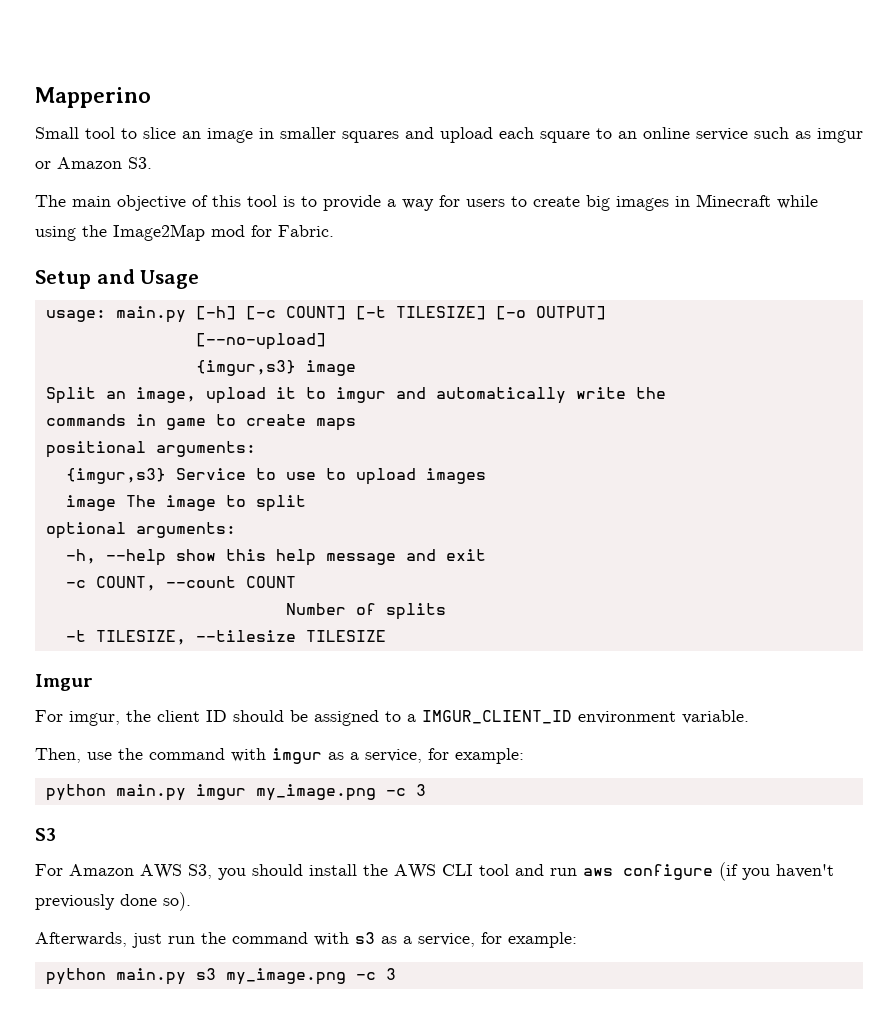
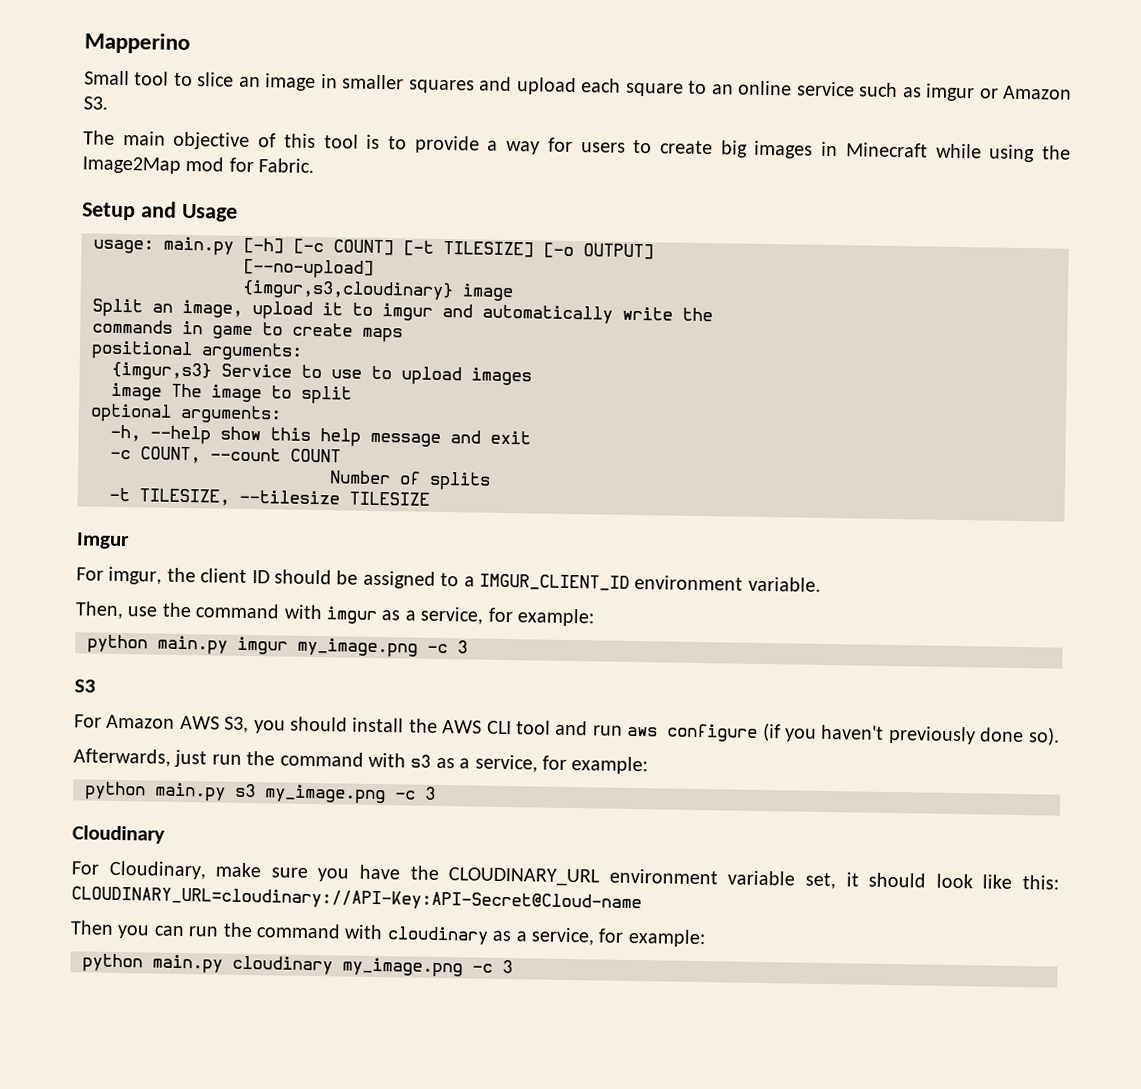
[195,360,296,376] {imgur,s3} -> [242,279,454,301] {imgur,s3,cloudinary}
(396, 974) none -> [72,825,165,844] [71,860,1060,890] [71,886,642,913] [70,920,706,948] [82,953,513,978] // Cloudinary // For Cloudinary, make sure you have the CLOUDINARY_URL environment variable set, it should look like this: CLOUDINARY_URL=cloudinary://API-Key:API-Secret@Cloud-name // Then you can run the command with cloudinary as a service, for example: // python main.py cloudinary my_image.png -c 3

